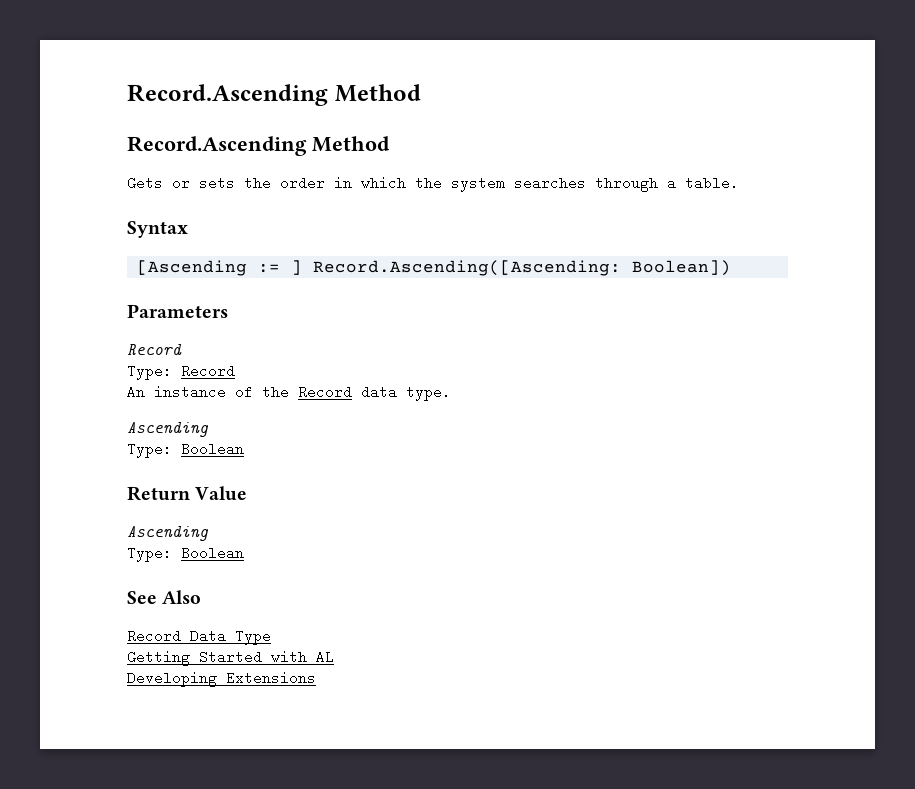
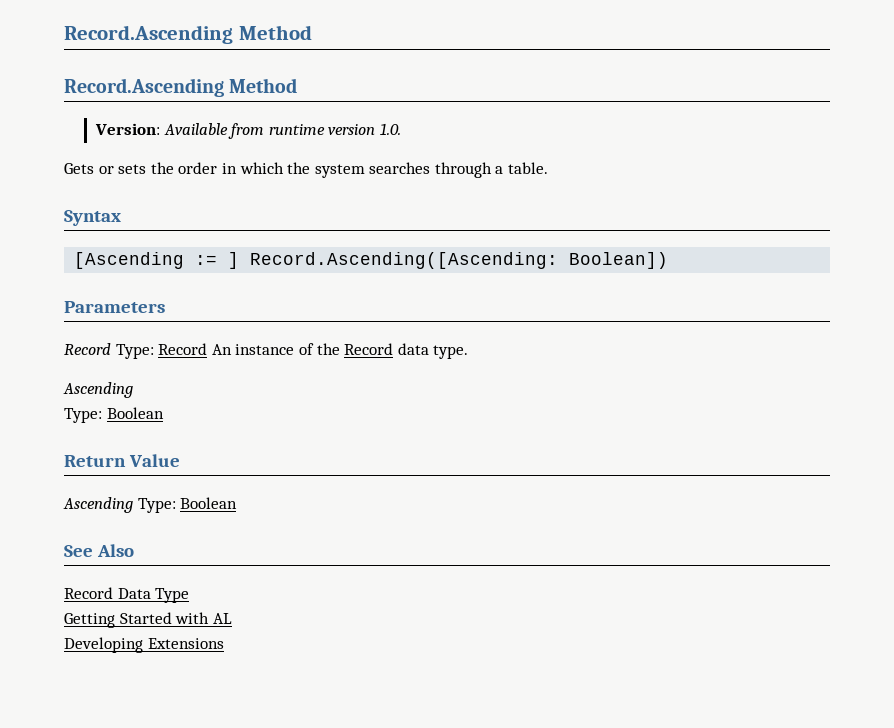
(390, 144) none -> [95,123,402,139] // Version: Available from runtime version 1.0.
(182, 349) // -> (111, 349) none
(235, 371) // -> (208, 349) none
(209, 533) // -> (133, 505) none

